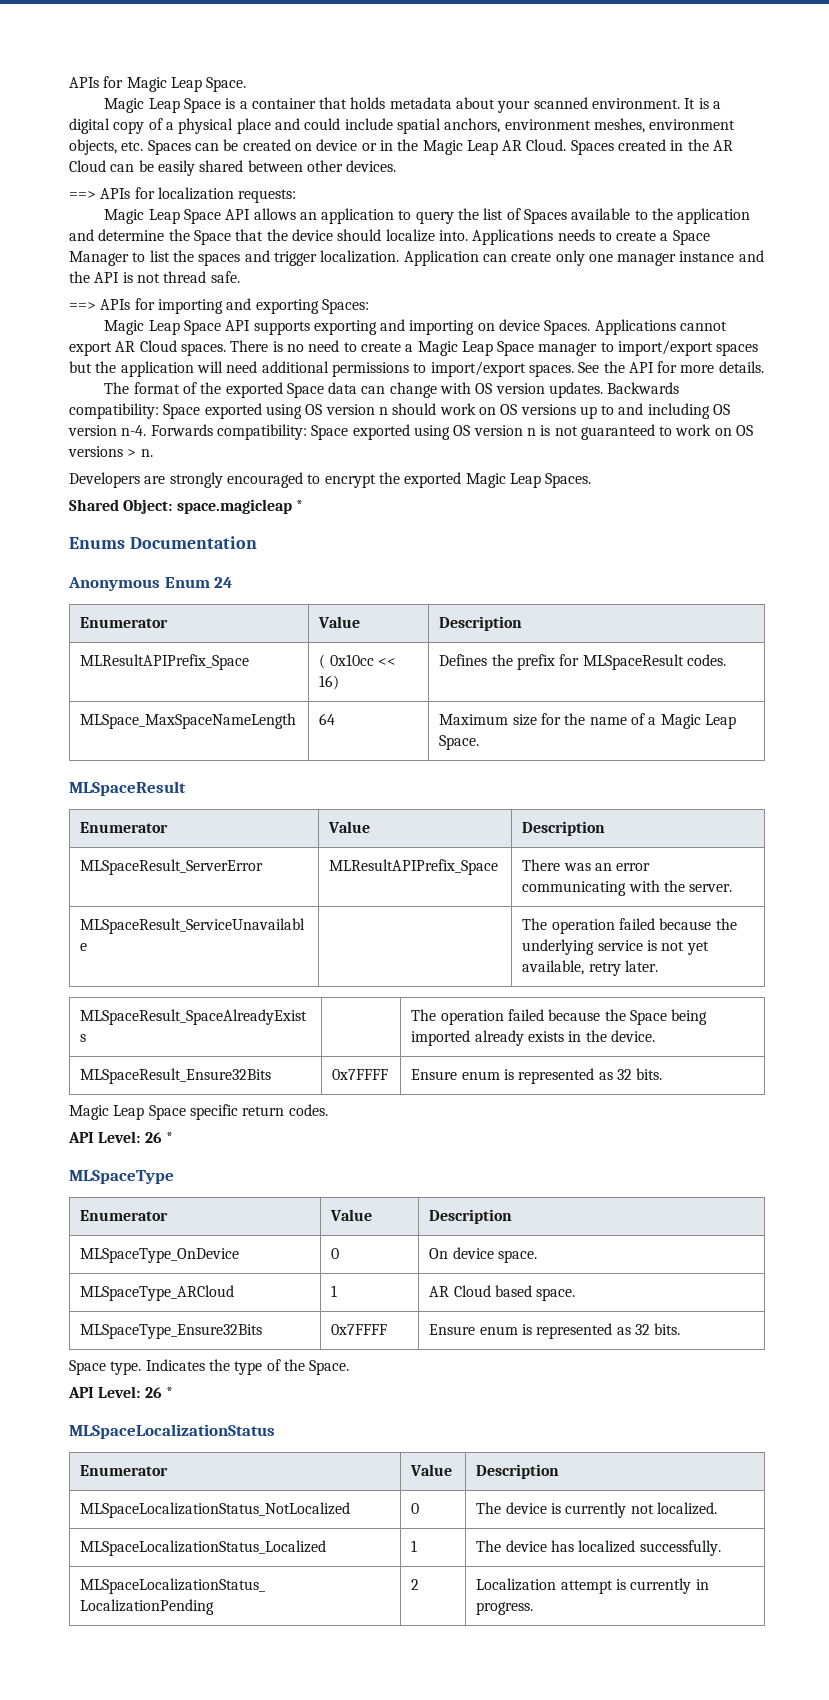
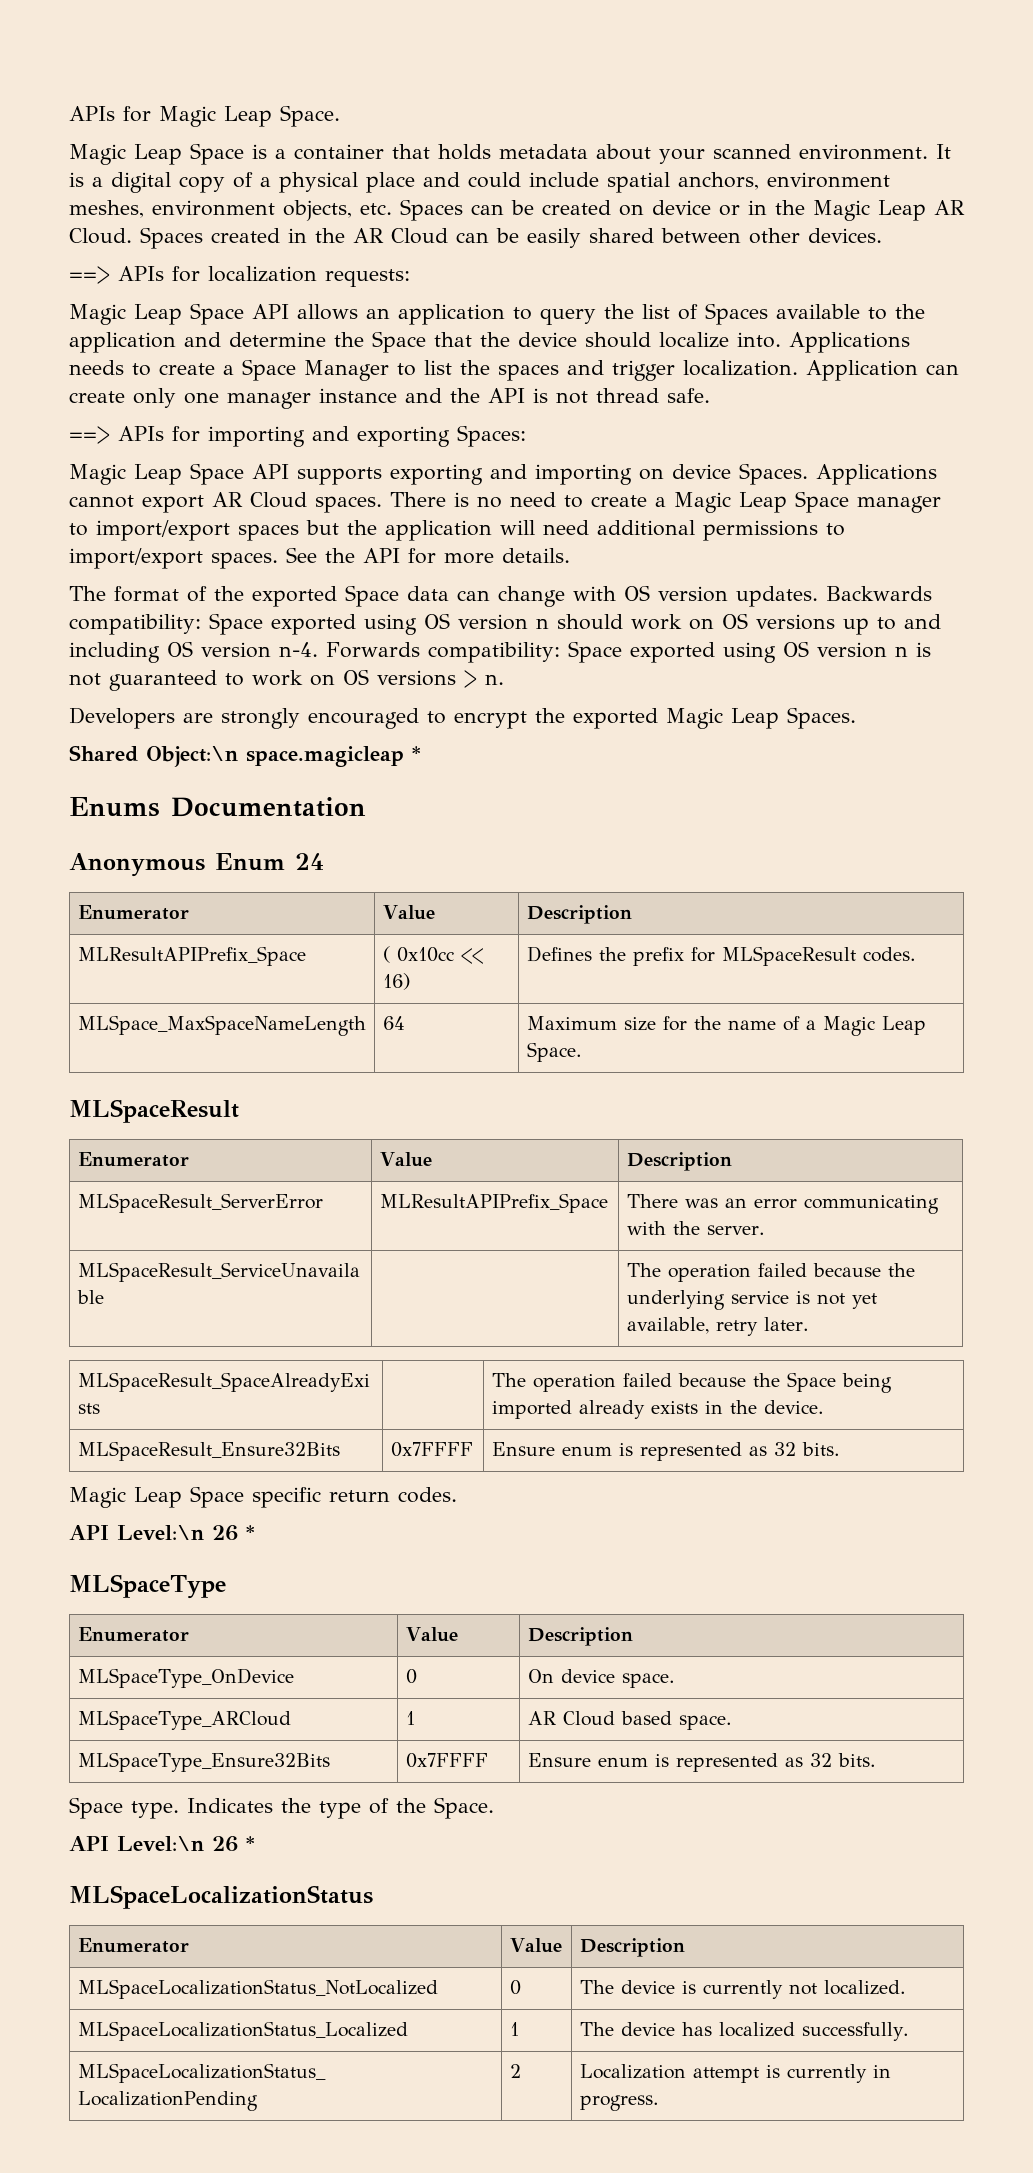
[123,499,173,514] Object: -> [146,746,238,767] Object:\n
[98,1131,141,1143] Level: -> [117,1525,204,1540] Level:\n
[98,1386,141,1398] Level: -> [117,1836,204,1851] Level:\n

